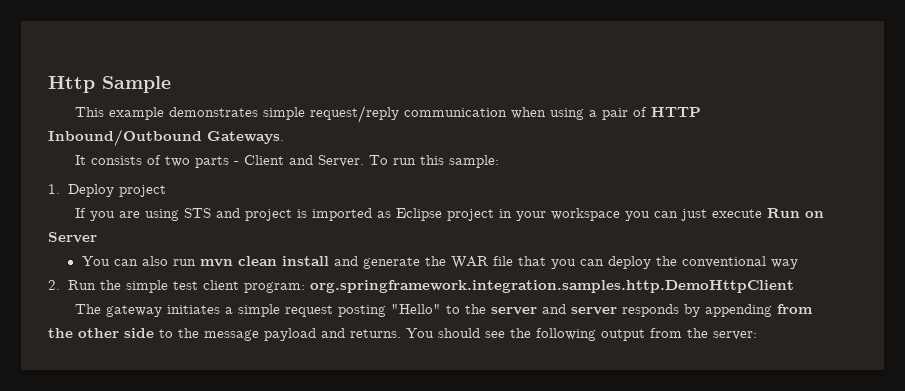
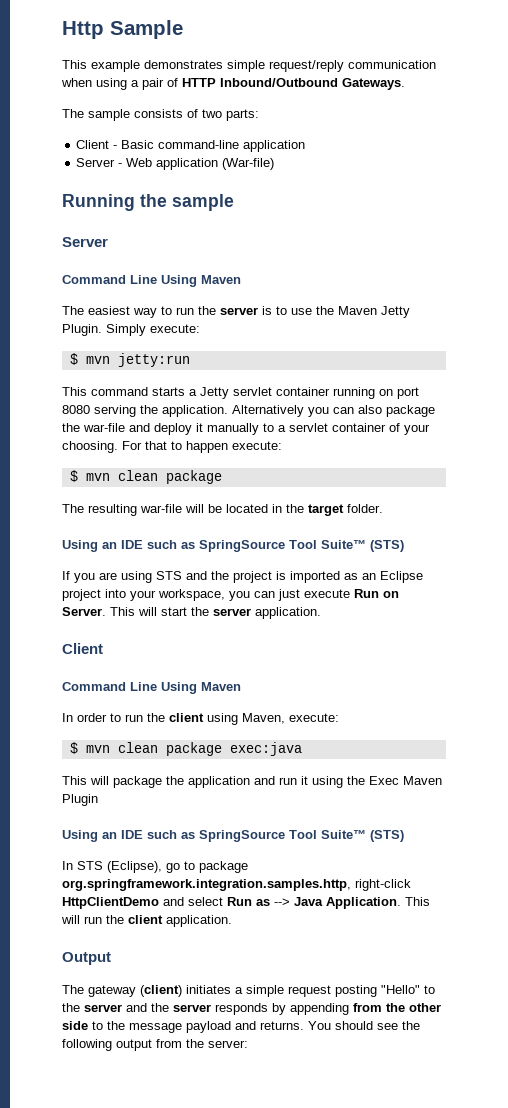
[74,155,86,165] It -> [62,109,130,121] The sample
[194,155,499,168] [48,184,166,197] parts - Client and Server. To run this sample: // 1. Deploy project -> [226,109,259,121] [76,140,306,152] [76,158,275,170] [62,194,234,211] [62,237,108,247] [62,275,241,287] [62,306,410,318] [62,324,200,336] [69,353,190,367] [62,387,419,399] [62,405,435,417] [62,423,430,435] [62,441,282,453] [69,470,222,484] [62,504,383,516] [62,540,404,552] parts: // Client - Basic command-line application // Server - Web application (War-file) // Running the sample // Server // Command Line Using Maven // The easiest way to run the server is to use the Maven Jetty Plugin. Simply execute: // $ mvn jetty:run // This command starts a Jetty servlet container running on port 8080 serving the application. Alternatively you can also package the war-file and deploy it manually to a servlet container of your choosing. For that to happen execute: // $ mvn clean package // The resulting war-file will be located in the target folder. // Using an IDE such as SpringSource Tool Suite™ (STS)
(240, 213) none -> [211,571,229,580] the
(391, 214) none -> [362,573,376,580] an
[498,208,620,221] in your workspace -> [105,589,225,601] into your workspace,
[48,232,97,243] [81,256,798,269] [48,280,794,293] Server // You can also run mvn clean install and generate the WAR file that you can deploy the conventional way // 2. Run the simple test client program: org.springframework.integration.samples.http.DemoHttpClient -> [62,607,321,619] [62,643,103,654] [62,682,241,694] [62,713,339,725] [69,742,302,756] [62,776,442,788] [62,794,98,806] [62,830,404,842] [62,861,248,873] [62,879,411,891] [62,897,430,909] [61,915,232,927] [62,952,111,965] Server. This will start the server application. // Client // Command Line Using Maven // In order to run the client using Maven, execute: // $ mvn clean package exec:java // This will package the application and run it using the Exec Maven Plugin // Using an IDE such as SpringSource Tool Suite™ (STS) // In STS (Eclipse), go to package org.springframework.integration.samples.http, right-click HttpClientDemo and select Run as --> Java Application. This will run the client application. // Output
(162, 311) none -> [140,985,182,997] (client)
(566, 309) none -> [151,1003,169,1012] the

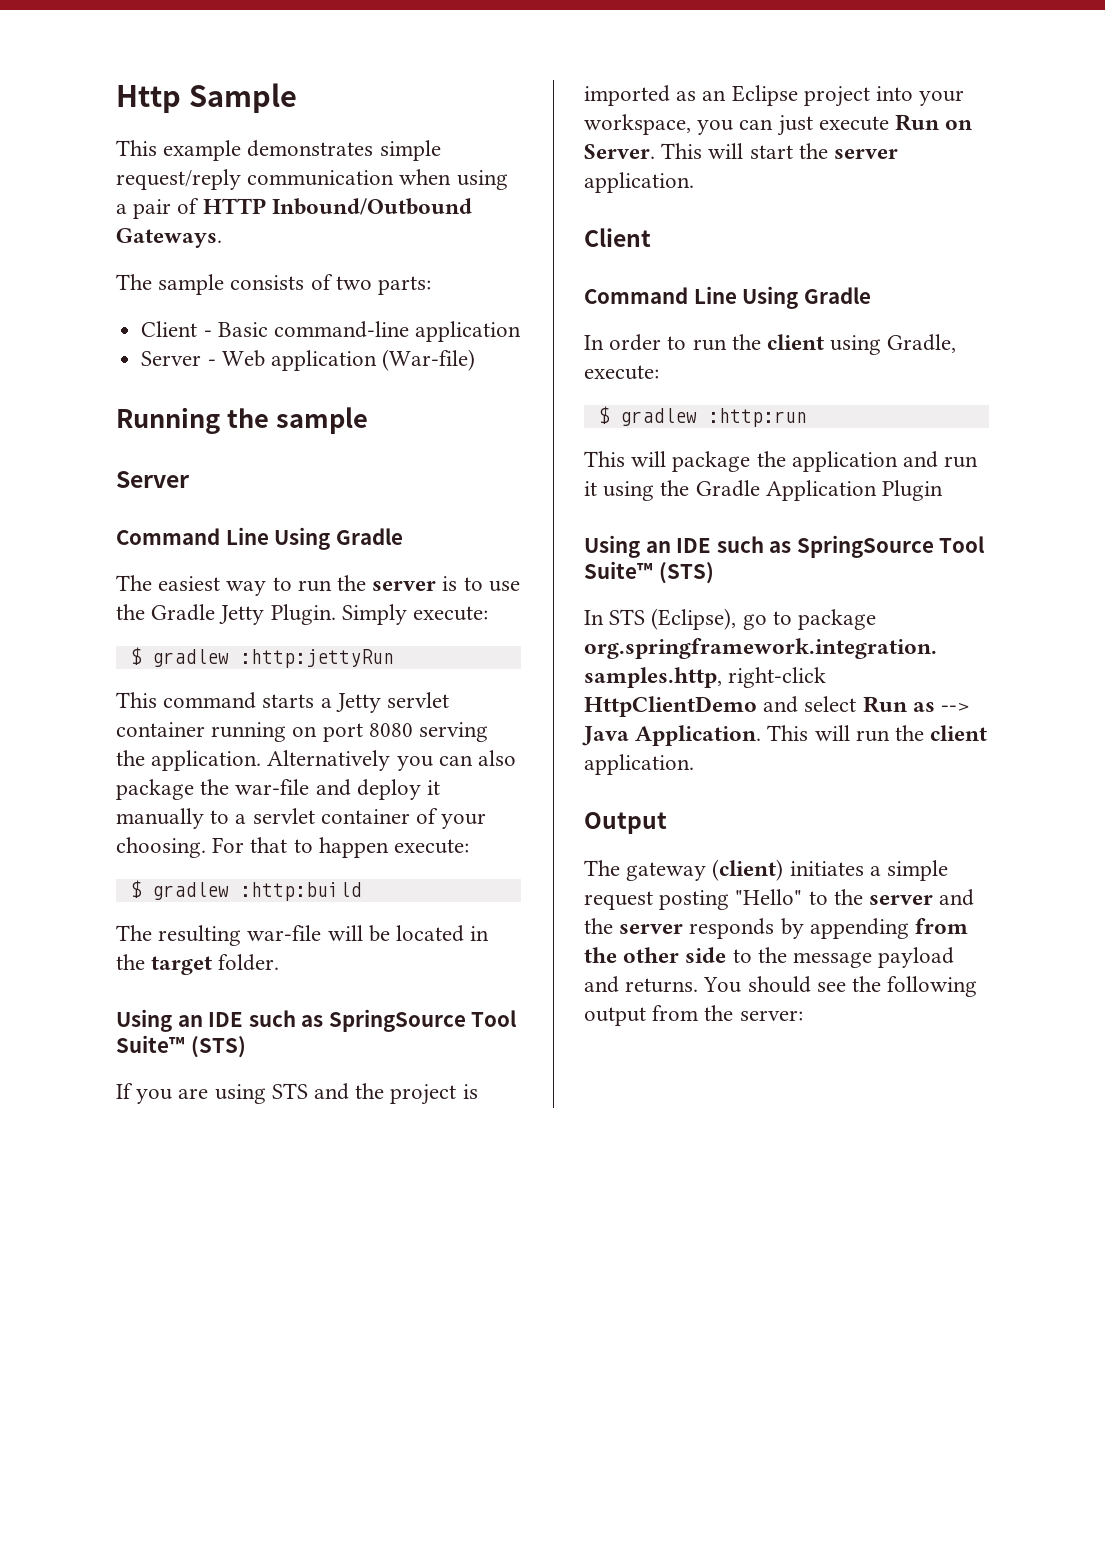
[201,275,241,284] Maven -> [335,528,403,545] Gradle
[338,306,377,315] Maven -> [151,604,216,621] Gradle
[85,353,190,367] mvn jetty:run -> [151,649,394,668] gradlew :http:jettyRun
[85,470,222,484] mvn clean package -> [151,882,361,901] gradlew :http:build
[201,682,241,691] Maven -> [803,287,871,304] Gradle
[242,713,339,724] [69,742,302,756] Maven, execute: // $ mvn clean package exec:java -> [887,334,957,353] [584,365,659,380] [597,406,807,427] Gradle, execute: // $ gradlew :http:run
[369,776,442,785] Exec Maven -> [695,480,877,501] Gradle Application

